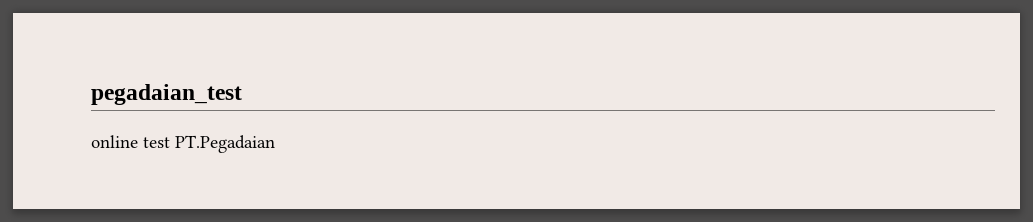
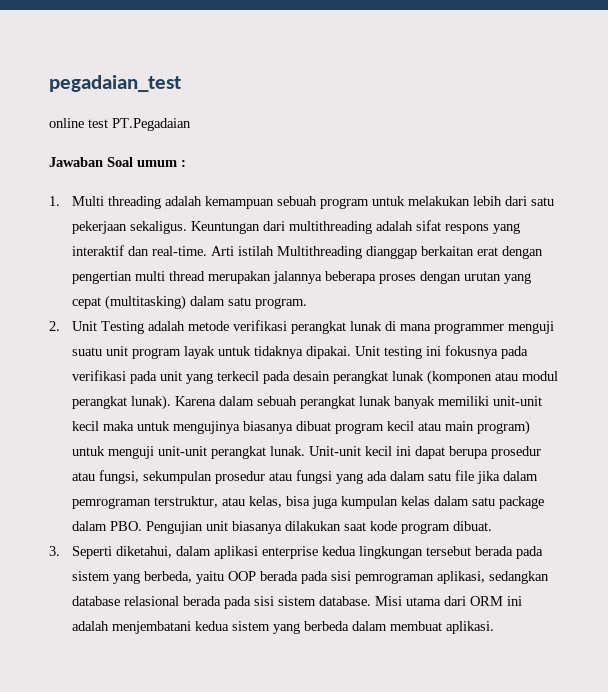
(275, 144) none -> [49,157,186,167] [49,196,554,209] [71,220,520,234] [71,245,543,259] [71,271,531,284] [71,295,307,310] [49,320,554,334] [71,345,528,359] [71,370,558,385] [71,395,542,410] [71,420,530,435] [71,446,541,459] [71,470,538,484] [71,496,544,509] [71,521,492,534] [49,546,543,559] [71,571,549,584] [71,596,522,609] [71,621,494,634] // Jawaban Soal umum : // 1. Multi threading adalah kemampuan sebuah program untuk melakukan lebih dari satu pekerjaan sekaligus. Keuntungan dari multithreading adalah sifat respons yang interaktif dan real-time. Arti istilah Multithreading dianggap berkaitan erat dengan pengertian multi thread merupakan jalannya beberapa proses dengan urutan yang cepat (multitasking) dalam satu program. // 2. Unit Testing adalah metode verifikasi perangkat lunak di mana programmer menguji suatu unit program layak untuk tidaknya dipakai. Unit testing ini fokusnya pada verifikasi pada unit yang terkecil pada desain perangkat lunak (komponen atau modul perangkat lunak). Karena dalam sebuah perangkat lunak banyak memiliki unit-unit kecil maka untuk mengujinya biasanya dibuat program kecil atau main program) untuk menguji unit-unit perangkat lunak. Unit-unit kecil ini dapat berupa prosedur atau fungsi, sekumpulan prosedur atau fungsi yang ada dalam satu file jika dalam pemrograman terstruktur, atau kelas, bisa juga kumpulan kelas dalam satu package dalam PBO. Pengujian unit biasanya dilakukan saat kode program dibuat. // 3. Seperti diketahui, dalam aplikasi enterprise kedua lingkungan tersebut berada pada sistem yang berbeda, yaitu OOP berada pada sisi pemrograman aplikasi, sedangkan database relasional berada pada sisi sistem database. Misi utama dari ORM ini adalah menjembatani kedua sistem yang berbeda dalam membuat aplikasi.

